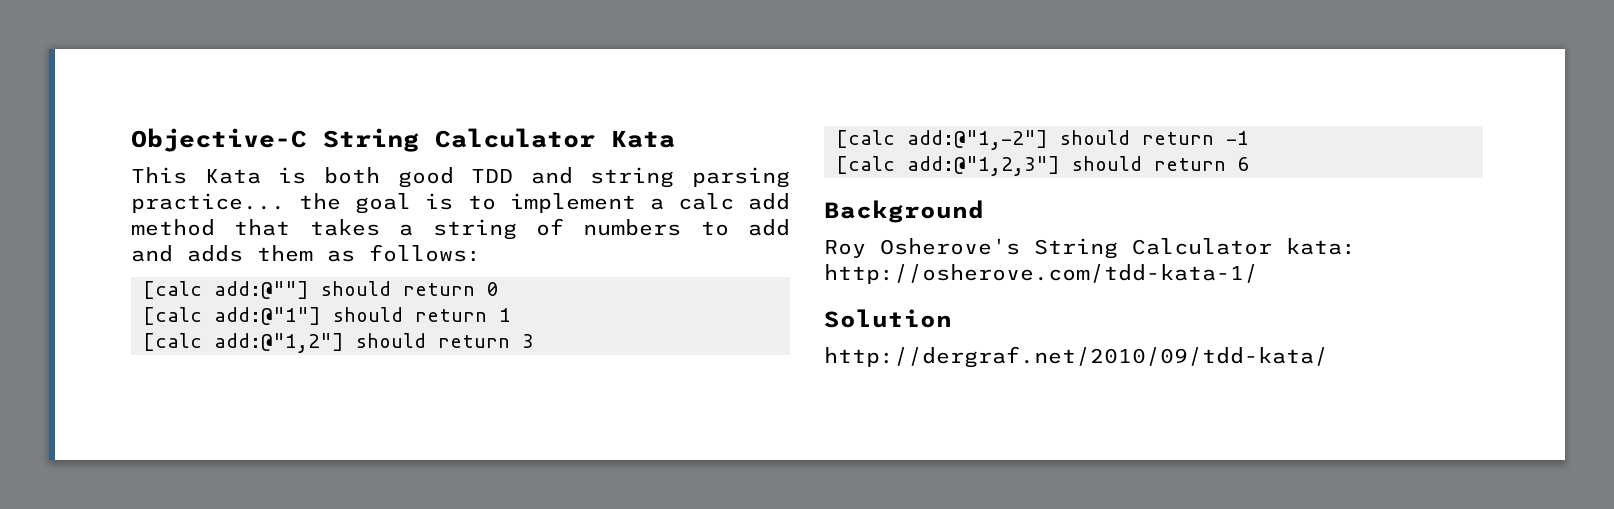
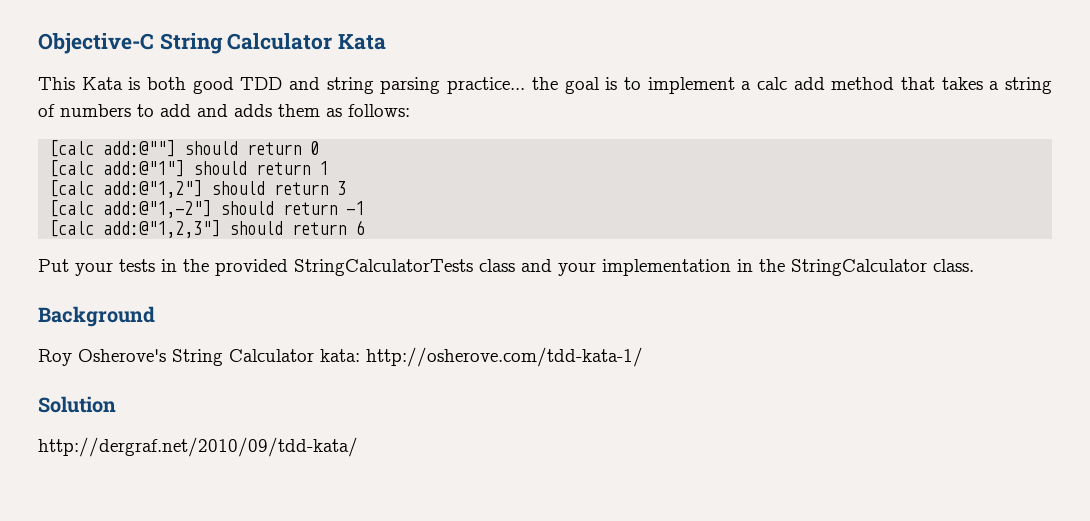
(1250, 164) none -> [38,259,974,276] // Put your tests in the provided StringCalculatorTests class and your implementation in the StringCalculator class.

